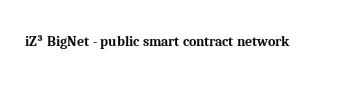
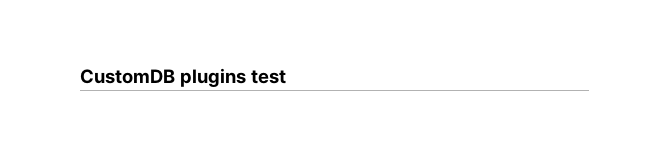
[25,35,290,49] iZ³ BigNet - public smart contract network -> [80,68,287,87] CustomDB plugins test

